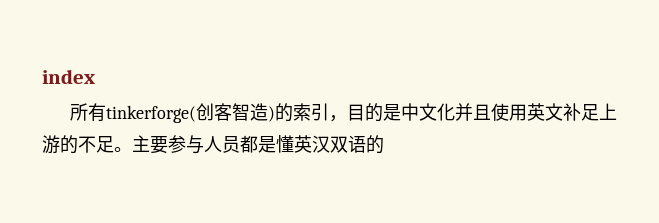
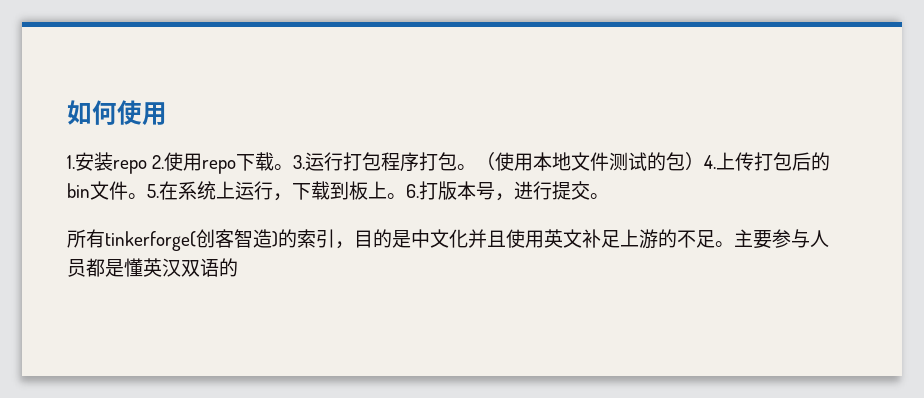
[42,69,95,84] index -> [67,100,167,125] [67,152,831,174] [67,181,609,201] 如何使用 // 1.安装repo 2.使用repo下载。3.运行打包程序打包。（使用本地文件测试的包）4.上传打包后的bin文件。5.在系统上运行，下载到板上。6.打版本号，进行提交。

